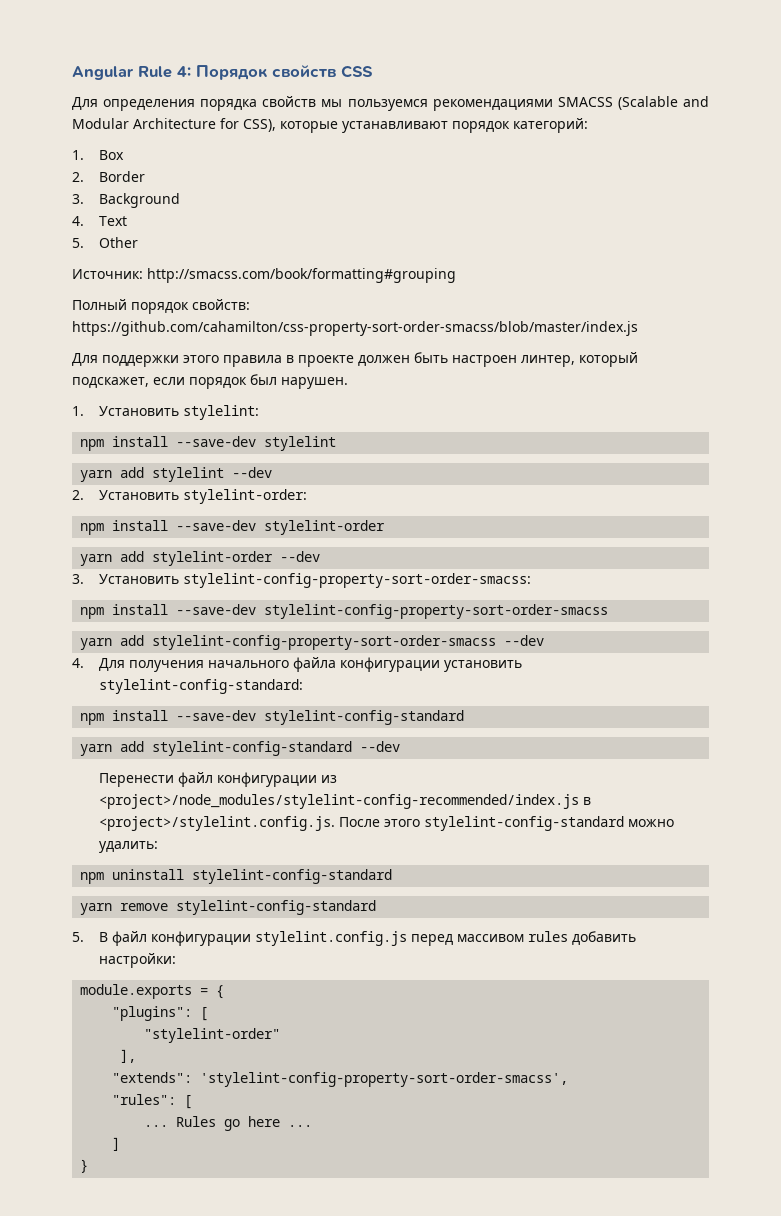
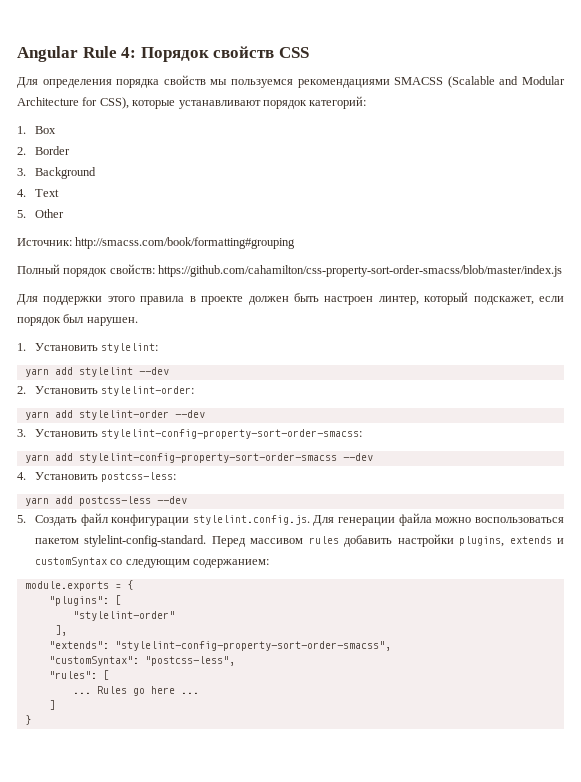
[80,436,337,451] // npm install --save-dev stylelint -> (159, 348) none
[80,520,386,535] // npm install --save-dev stylelint-order -> (195, 391) none
[80,604,609,619] // npm install --save-dev stylelint-config-property-sort-order-smacss -> (363, 434) none
[99,657,523,672] [99,679,304,694] [80,710,465,725] [80,741,401,756] [99,772,338,787] [99,794,592,809] [99,816,675,831] [99,841,159,853] [80,869,393,884] [80,900,377,915] [72,931,637,946] [99,953,177,968] Для получения начального файла конфигурации установить stylelint-config-standard: // npm install --save-dev stylelint-config-standard // yarn add stylelint-config-standard --dev // Перенести файл конфигурации из <project>/node_modules/stylelint-config-recommended/index.js в <project>/stylelint.config.js. После этого stylelint-config-standard можно удалить: // npm uninstall stylelint-config-standard // yarn remove stylelint-config-standard // 5. В файл конфигурации stylelint.config.js перед массивом rules добавить настройки: -> [34,472,177,482] [24,496,187,506] [17,513,565,526] [34,534,564,547] [34,557,269,568] Установить postcss-less: // yarn add postcss-less --dev // 5. Создать файл конфигурации stylelint.config.js. Для генерации файла можно воспользоваться пакетом stylelint-config-standard. Перед массивом rules добавить настройки plugins, extends и customSyntax со следующим содержанием:
[200,1072,569,1087] 'stylelint-config-property-sort-order-smacss', -> [114,641,391,651] [48,656,235,666] "stylelint-config-property-sort-order-smacss", // "customSyntax": "postcss-less",

